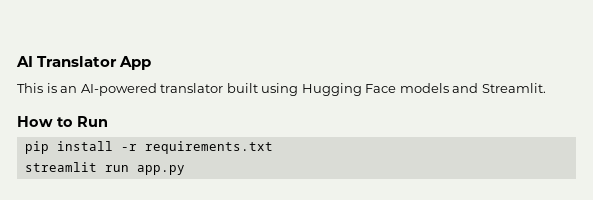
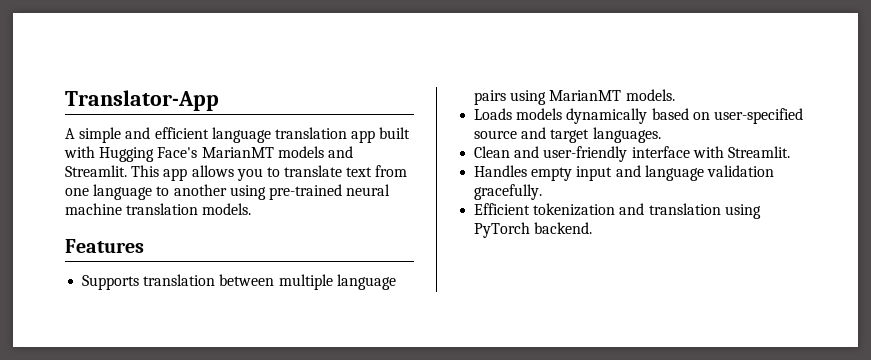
[16,56,152,70] [17,83,546,96] [17,116,108,127] [24,141,273,154] [24,162,185,175] AI Translator App // This is an AI-powered translator built using Hugging Face models and Streamlit. // How to Run // pip install -r requirements.txt // streamlit run app.py -> [65,90,219,111] [65,127,411,143] [64,146,353,162] [65,165,408,181] [65,184,391,200] [65,203,252,215] [65,239,144,253] [82,274,396,290] [474,89,675,105] [474,108,803,124] [474,127,661,143] [474,146,790,162] [474,165,774,181] [474,184,543,200] [474,203,761,219] [474,222,593,238] Translator-App // A simple and efficient language translation app built with Hugging Face's MarianMT models and Streamlit. This app allows you to translate text from one language to another using pre-trained neural machine translation models. // Features // Supports translation between multiple language pairs using MarianMT models. // Loads models dynamically based on user-specified source and target languages. // Clean and user-friendly interface with Streamlit. // Handles empty input and language validation gracefully. // Efficient tokenization and translation using PyTorch backend.

